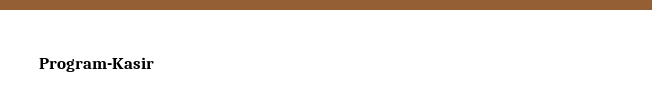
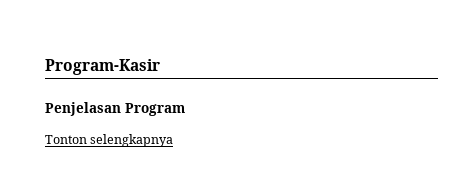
(154, 64) none -> [45,102,185,116] [45,134,174,147] // Penjelasan Program // Tonton selengkapnya

